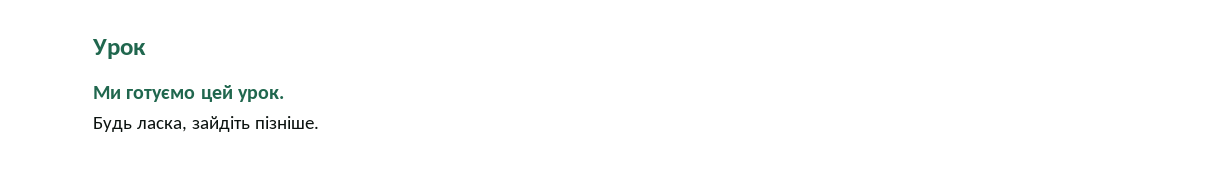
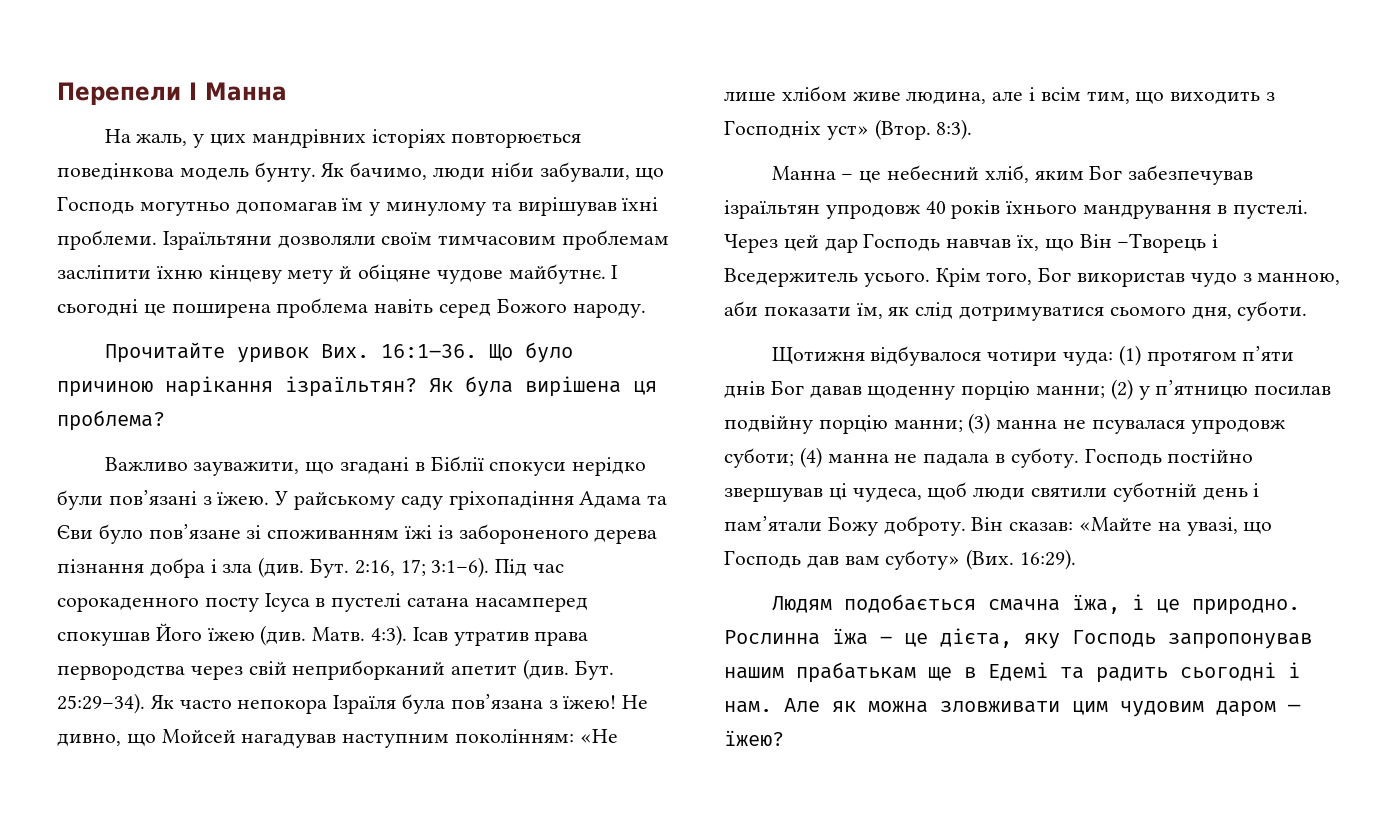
[92,39,146,59] [93,85,285,102] [93,116,319,132] Урок // Ми готуємо цей урок. // Будь ласка, зайдіть пізніше. -> [57,82,287,105] [104,129,582,148] [57,162,665,182] [57,196,659,216] [57,230,670,250] [57,264,619,284] [57,298,646,318] [104,342,573,363] [57,376,657,397] [57,410,165,431] [104,456,647,476] [57,490,668,510] [57,524,658,544] [57,557,565,578] [57,593,588,612] [57,623,589,646] [57,659,614,680] [57,693,649,714] [57,729,618,748] [724,86,1276,104] [724,119,973,140] [771,165,1254,185] [724,200,1308,219] [724,233,1219,253] [724,267,1341,287] [724,301,1308,321] [771,345,1295,366] [724,379,1332,400] [724,413,1285,434] [724,447,1254,468] [724,482,1260,502] [724,516,1273,536] [724,549,1077,570] [771,594,1300,615] [724,628,1312,649] [724,662,1300,683] [724,698,1301,717] [724,730,784,746] Перепели І Манна // На жаль, у цих мандрівних історіях повторюється поведінкова модель бунту. Як бачимо, люди ніби забували, що Господь могутньо допомагав їм у минулому та вирішував їхні проблеми. Ізраїльтяни дозволяли своїм тимчасовим проблемам засліпити їхню кінцеву мету й обіцяне чудове майбутнє. І сьогодні це поширена проблема навіть серед Божого народу. // Прочитайте уривок Вих. 16:1–36. Що було причиною нарікання ізраїльтян? Як була вирішена ця проблема? // Важливо зауважити, що згадані в Біблії спокуси нерідко були пов’язані з їжею. У райському саду гріхопадіння Адама та Єви було пов’язане зі споживанням їжі із забороненого дерева пізнання добра і зла (див. Бут. 2:16, 17; 3:1–6). Під час сорокаденного посту Ісуса в пустелі сатана насамперед спокушав Його їжею (див. Матв. 4:3). Ісав утратив права первородства через свій неприборканий апетит (див. Бут. 25:29–34). Як часто непокора Ізраїля була пов’язана з їжею! Не дивно, що Мойсей нагадував наступним поколінням: «Не лише хлібом живе людина, але і всім тим, що виходить з Господніх уст» (Втор. 8:3). // Манна – це небесний хліб, яким Бог забезпечував ізраїльтян упродовж 40 років їхнього мандрування в пустелі. Через цей дар Господь навчав їх, що Він –Творець і Вседержитель усього. Крім того, Бог використав чудо з манною, аби показати їм, як слід дотримуватися сьомого дня, суботи. // Щотижня відбувалося чотири чуда: (1) протягом п’яти днів Бог давав щоденну порцію манни; (2) у п’ятницю посилав подвійну порцію манни; (3) манна не псувалася упродовж суботи; (4) манна не падала в суботу. Господь постійно звершував ці чудеса, щоб люди святили суботній день і пам’ятали Божу доброту. Він сказав: «Майте на увазі, що Господь дав вам суботу» (Вих. 16:29). // Людям подобається смачна їжа, і це природно. Рослинна їжа – це дієта, яку Господь запропонував нашим прабатькам ще в Едемі та радить сьогодні і нам. Але як можна зловживати цим чудовим даром — їжею?

